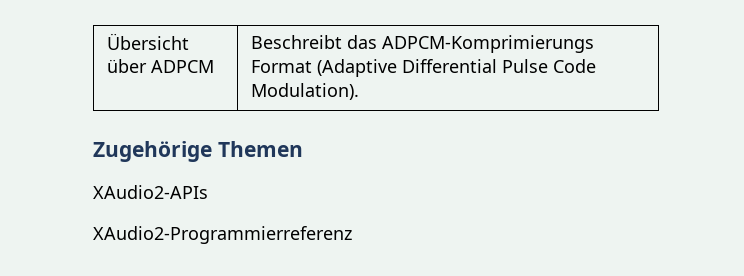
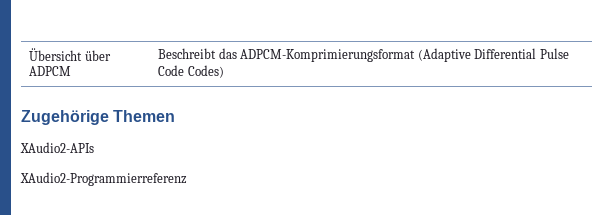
[381,35,594,53] [250,60,312,73] ADPCM-Komprimierungs Format -> [240,49,416,62] ADPCM-Komprimierungsformat
[250,83,359,100] Modulation). -> [187,65,224,78] Codes)

